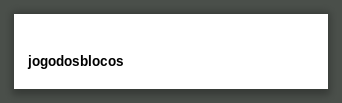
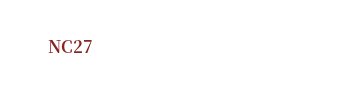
[27,55,124,69] jogodosblocos -> [48,40,93,53] NC27

